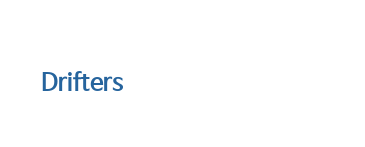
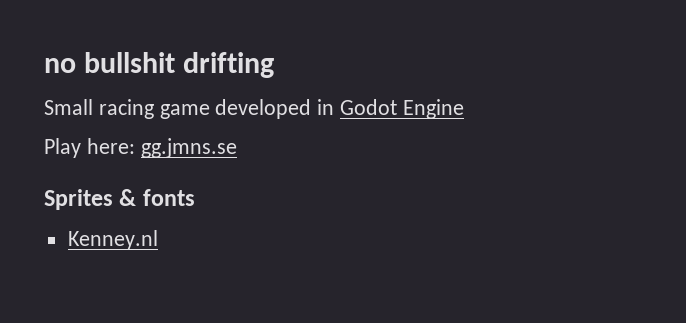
[41,71,124,92] Drifters -> [44,52,275,78] [44,99,464,119] [44,138,237,158] [44,189,195,210] [67,230,158,250] no bullshit drifting // Small racing game developed in Godot Engine // Play here: gg.jmns.se // Sprites & fonts // Kenney.nl

